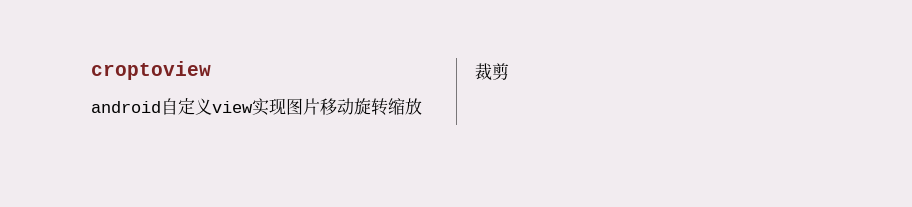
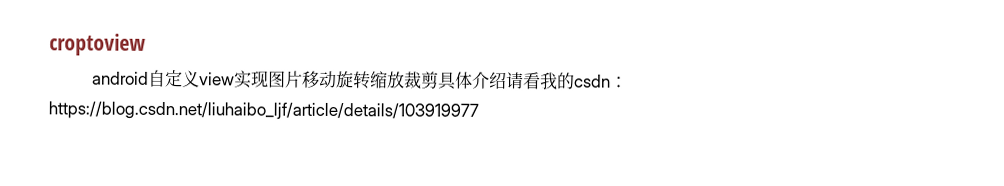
(509, 71) none -> [437,71,628,90] [48,101,479,121] 具体介绍请看我的csdn：https://blog.csdn.net/liuhaibo_ljf/article/details/103919977

